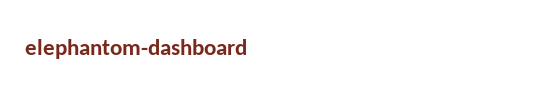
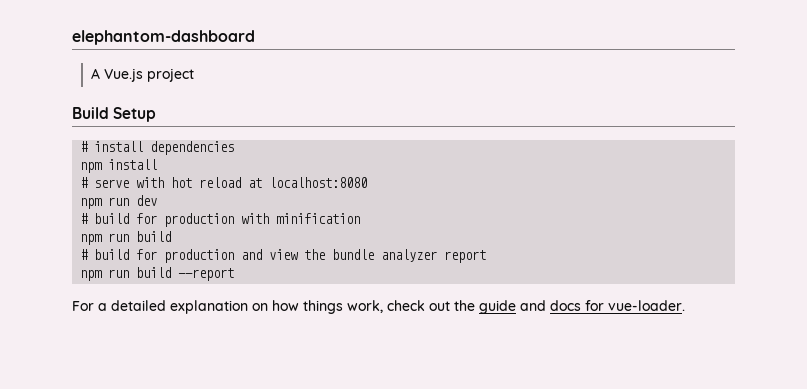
(247, 49) none -> [90,68,194,82] [72,107,157,122] [80,141,235,155] [80,159,158,173] [80,177,368,188] [80,195,158,209] [80,213,361,227] [80,231,172,245] [80,249,487,263] [80,267,235,281] [72,300,685,314] // A Vue.js project // Build Setup // # install dependencies // npm install // # serve with hot reload at localhost:8080 // npm run dev // # build for production with minification // npm run build // # build for production and view the bundle analyzer report // npm run build --report // For a detailed explanation on how things work, check out the guide and docs for vue-loader.

